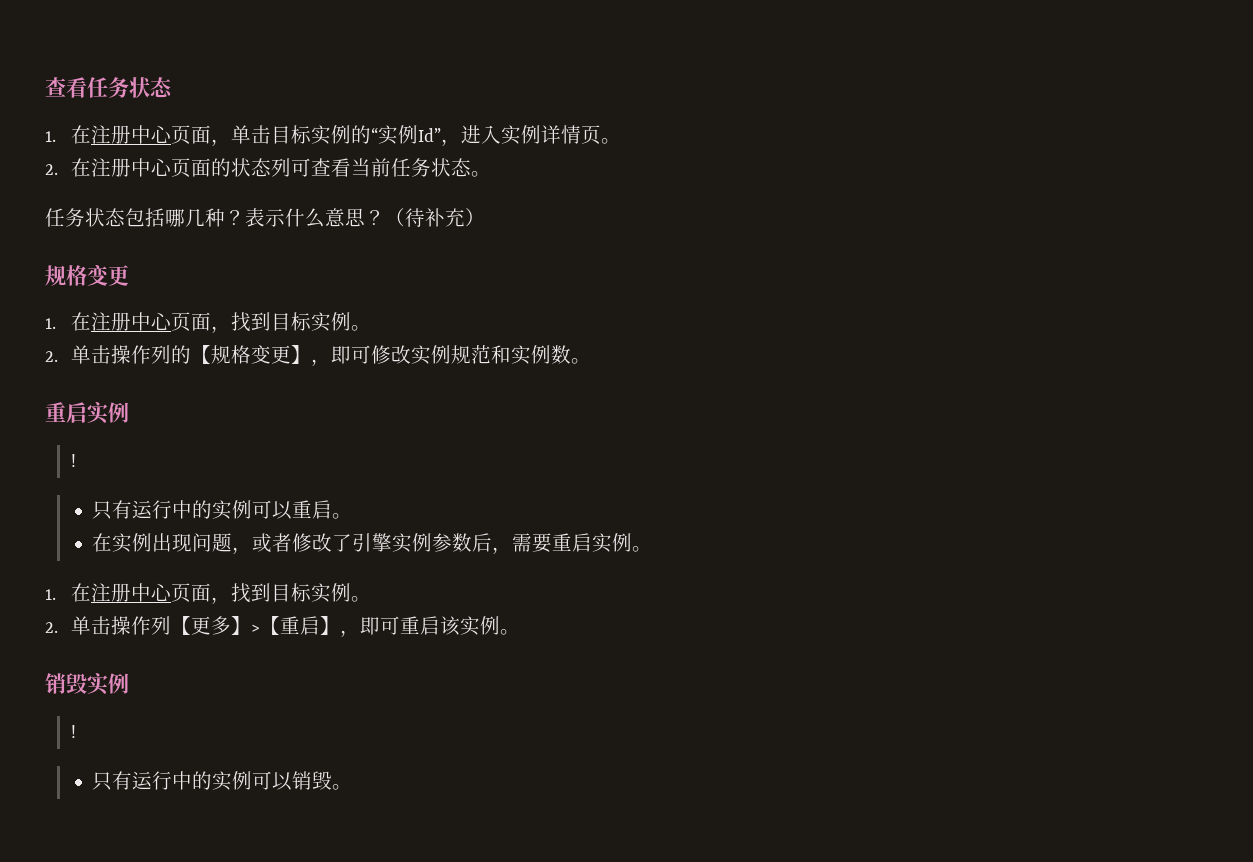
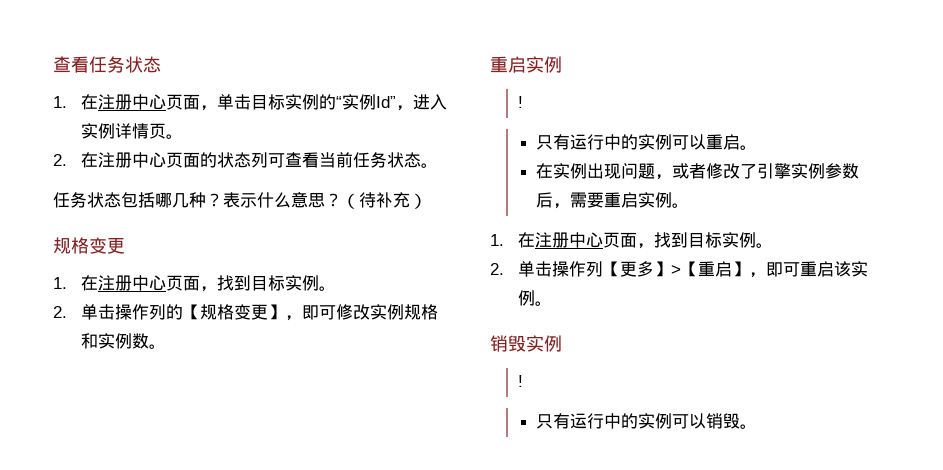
[470,345,491,364] 范 -> [420,304,438,320] 格

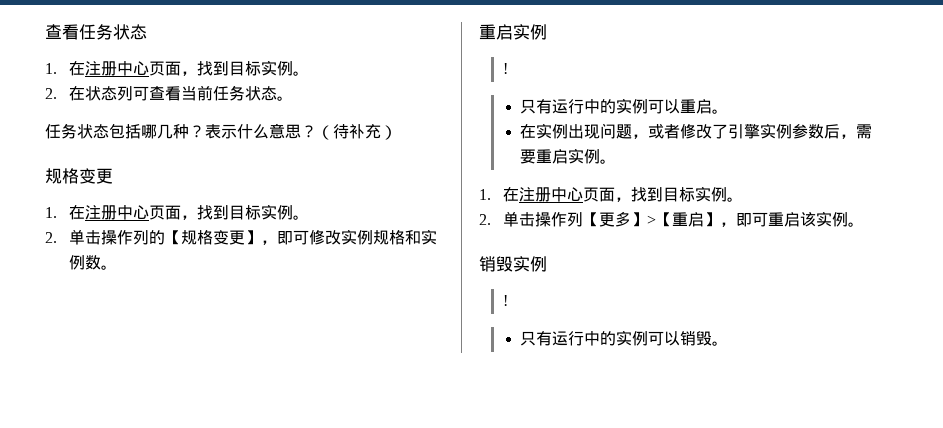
[216,94,447,111] [80,123,166,139] 单击目标实例的“实例Id”，进入实例详情页 -> [196,60,293,76] 找到目标实例
[97,152,217,168] 注册中心页面的 -> (85, 93) none

